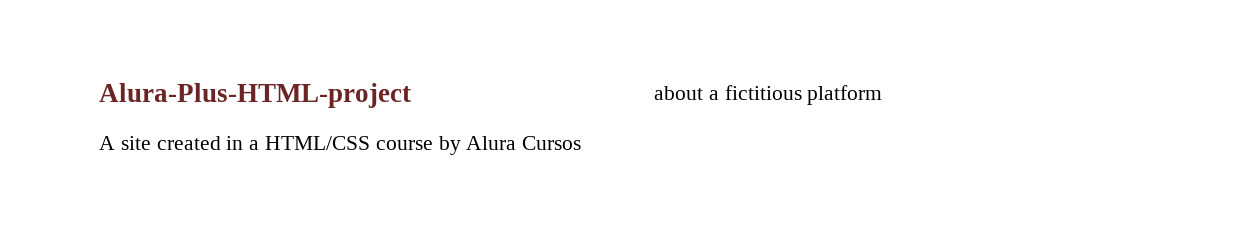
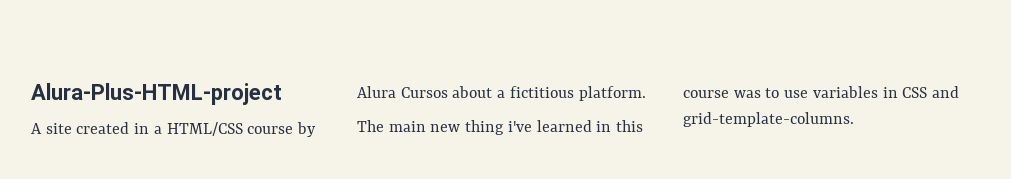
[807,85,883,105] platform -> [578,86,646,101] [357,120,644,135] [683,86,960,98] [683,112,854,127] platform. // The main new thing i've learned in this course was to use variables in CSS and grid-template-columns.

